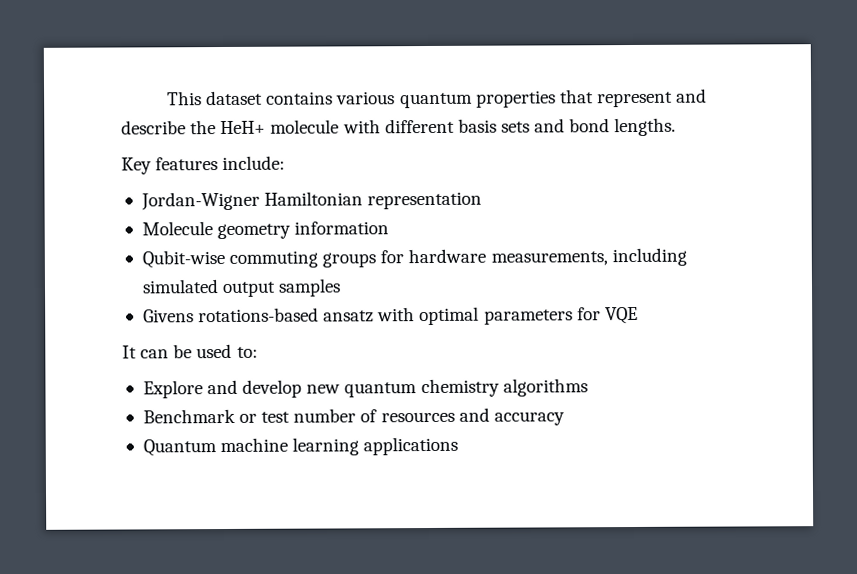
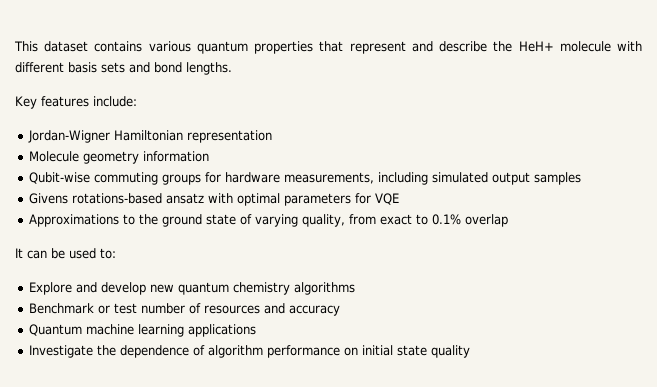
(638, 315) none -> [28,214,508,227] // Approximations to the ground state of varying quality, from exact to 0.1% overlap
(459, 446) none -> [28,345,470,358] // Investigate the dependence of algorithm performance on initial state quality

